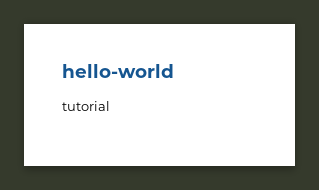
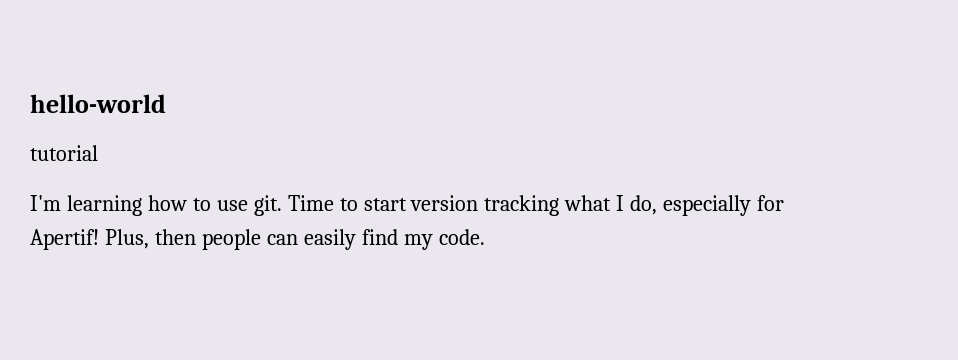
(110, 106) none -> [30,195,785,216] [30,229,485,250] // I'm learning how to use git. Time to start version tracking what I do, especially for Apertif! Plus, then people can easily find my code.

